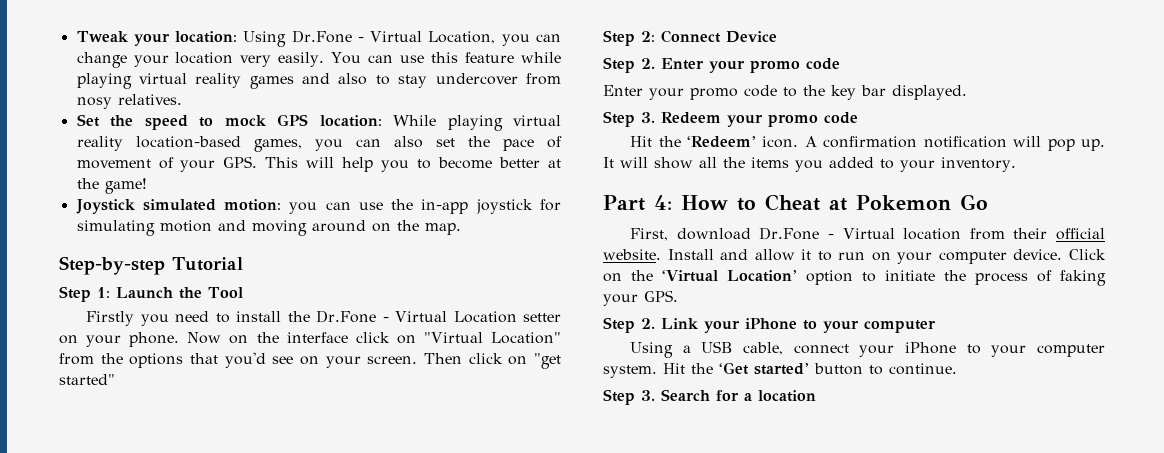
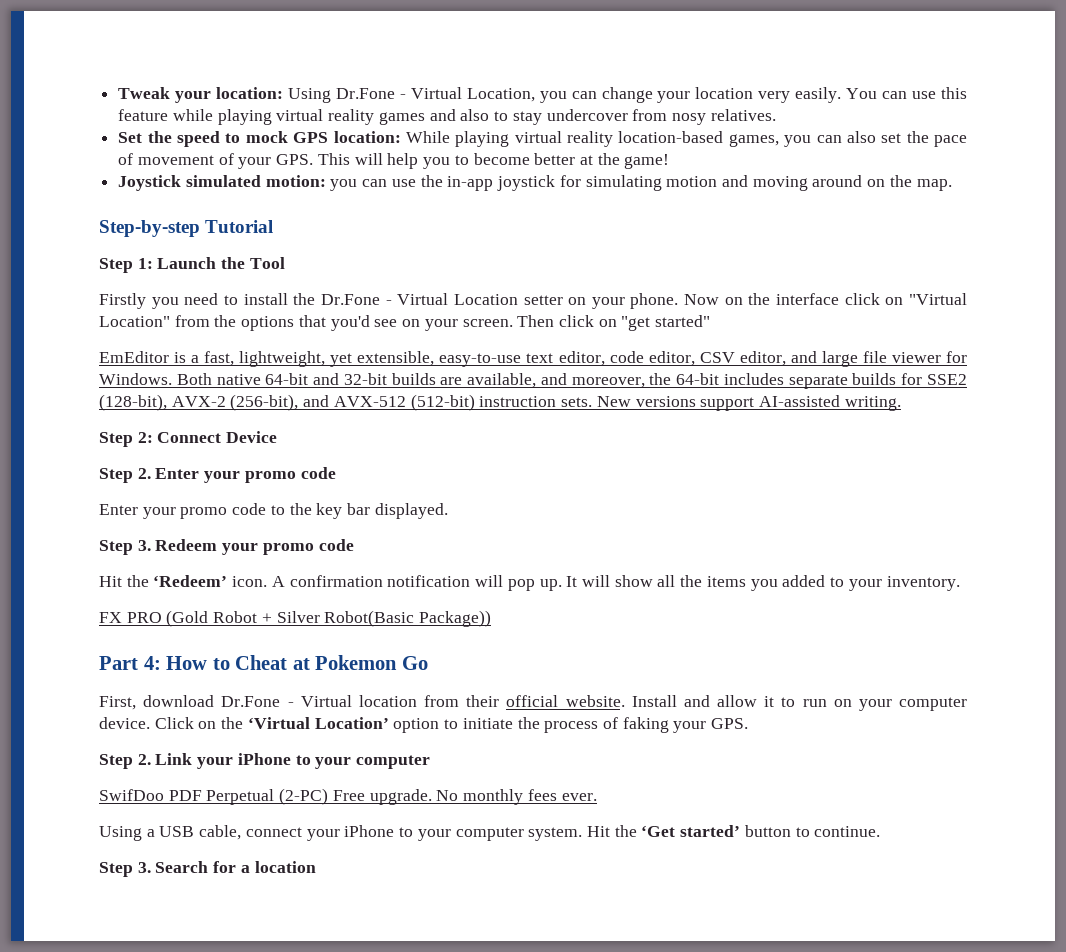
(115, 379) none -> [99,351,967,367] [99,373,967,389] [99,394,901,411] // EmEditor is a fast, lightweight, yet extensible, easy-to-use text editor, code editor, CSV editor, and large file viewer for Windows. Both native 64-bit and 32-bit builds are available, and moreover, the 64-bit includes separate builds for SSE2 (128-bit), AVX-2 (256-bit), and AVX-512 (512-bit) instruction sets. New versions support AI-assisted writing.
(1016, 164) none -> [99,610,492,627] // FX PRO (Gold Robot + Silver Robot(Basic Package))
(936, 326) none -> [99,788,597,805] // SwifDoo PDF Perpetual (2-PC) Free upgrade. No monthly fees ever.

